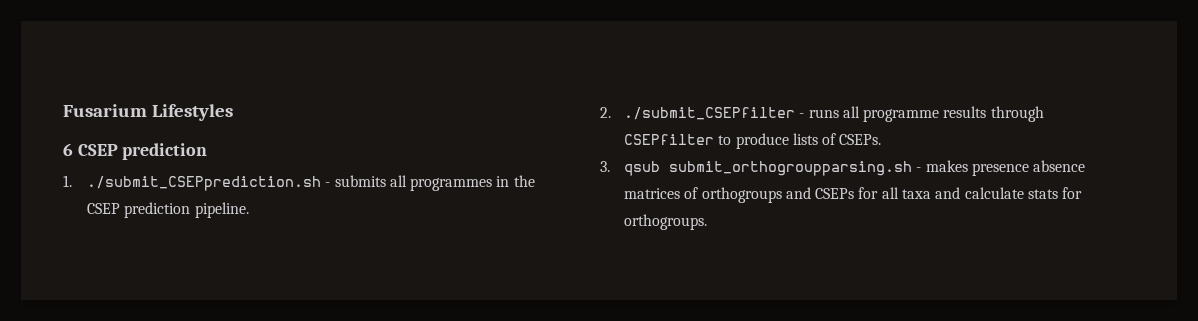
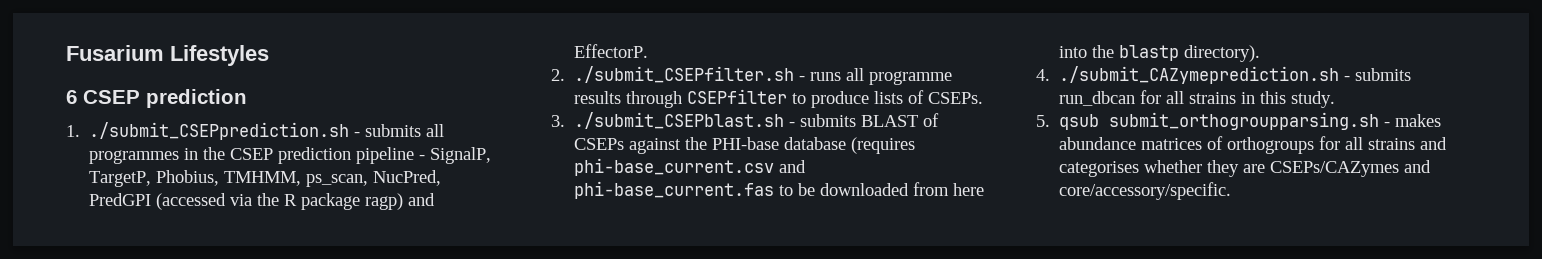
[194,202,249,218] pipeline. -> [356,147,492,164] [89,170,442,187] [89,193,436,210] [574,44,649,58] pipeline - SignalP, TargetP, Phobius, TMHMM, ps_scan, NucPred, PredGPI (accessed via the R package ragp) and EffectorP.
[623,107,795,120] ./submit_CSEPfilter -> [574,66,795,83] ./submit_CSEPfilter.sh
(610, 166) none -> [574,112,940,129] [574,137,916,154] [574,158,807,176] [574,181,985,199] [1059,45,1261,62] [1036,66,1412,84] [1059,90,1336,108] [1036,115,1050,127] ./submit_CSEPblast.sh - submits BLAST of CSEPs against the PHI-base database (requires phi-base_current.csv and phi-base_current.fas to be downloaded from here into the blastp directory). // 4. ./submit_CAZymeprediction.sh - submits run_dbcan for all strains in this study. // 5.
[971,160,1086,176] presence absence -> [1059,137,1137,150] abundance
[785,187,1083,199] [623,214,707,230] and CSEPs for all taxa and calculate stats for orthogroups. -> [1319,136,1448,150] [1059,160,1432,177] [1059,182,1232,200] for all strains and categorises whether they are CSEPs/CAZymes and core/accessory/specific.

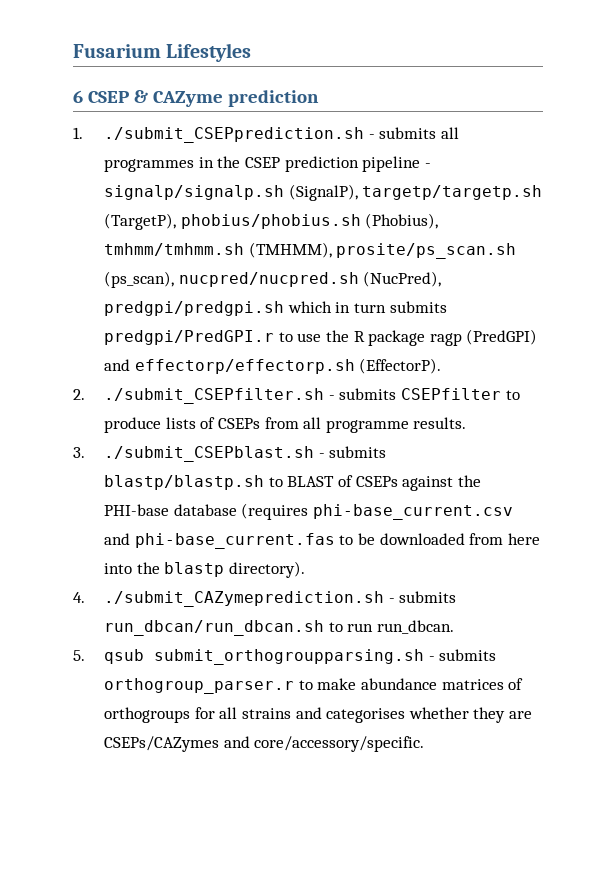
(140, 97) none -> [133,90,223,107] & CAZyme
[430,147,492,164] [89,170,442,187] [89,193,436,210] [574,44,649,58] [551,66,953,85] [574,91,683,108] SignalP, TargetP, Phobius, TMHMM, ps_scan, NucPred, PredGPI (accessed via the R package ragp) and EffectorP. // 2. ./submit_CSEPfilter.sh - runs all programme results through -> [104,184,543,201] [104,213,439,230] [104,242,517,259] [104,271,442,288] [104,301,447,316] [104,329,538,346] [104,358,442,374] [73,388,397,404] signalp/signalp.sh (SignalP), targetp/targetp.sh (TargetP), phobius/phobius.sh (Phobius), tmhmm/tmhmm.sh (TMHMM), prosite/ps_scan.sh (ps_scan), nucpred/nucpred.sh (NucPred), predgpi/predgpi.sh which in turn submits predgpi/PredGPI.r to use the R package ragp (PredGPI) and effectorp/effectorp.sh (EffectorP). // 2. ./submit_CSEPfilter.sh - submits
[928,92,984,104] CSEPs. -> [218,417,467,433] CSEPs from all programme results.
(857, 120) none -> [104,475,283,490] blastp/blastp.sh to
[1059,90,1336,108] run_dbcan for all strains in this study. -> [104,620,455,636] run_dbcan/run_dbcan.sh to run run_dbcan.
[1395,114,1442,127] makes -> [439,649,497,661] [104,678,357,694] submits orthogroup_parser.r to make

